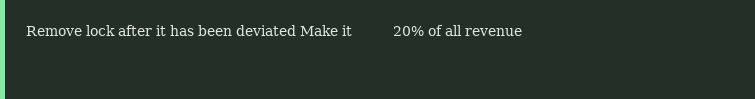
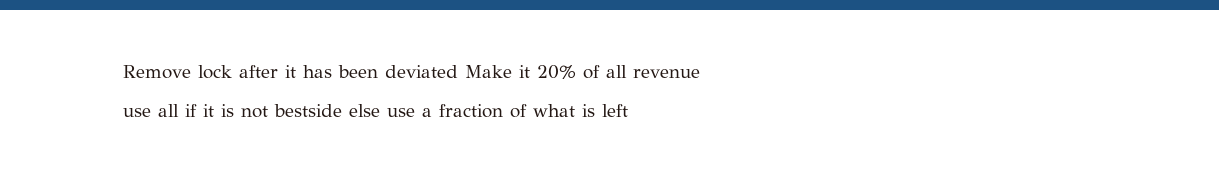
(522, 32) none -> [123,104,629,118] // use all if it is not bestside else use a fraction of what is left

